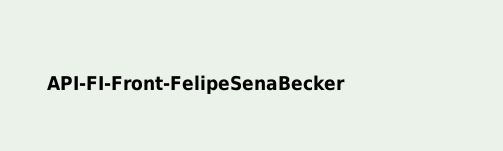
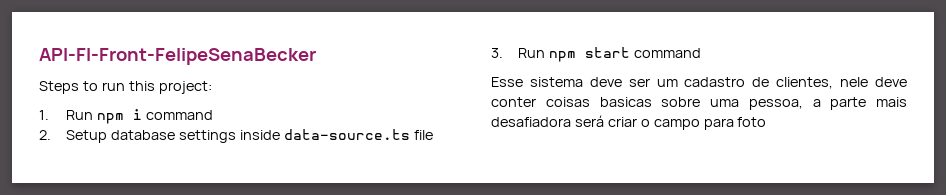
(345, 84) none -> [39,81,212,94] [39,109,214,124] [39,129,434,143] [491,47,702,62] [491,77,907,89] [491,97,907,110] [491,115,767,130] // Steps to run this project: // 1. Run npm i command // 2. Setup database settings inside data-source.ts file // 3. Run npm start command // Esse sistema deve ser um cadastro de clientes, nele deve conter coisas basicas sobre uma pessoa, a parte mais desafiadora será criar o campo para foto

